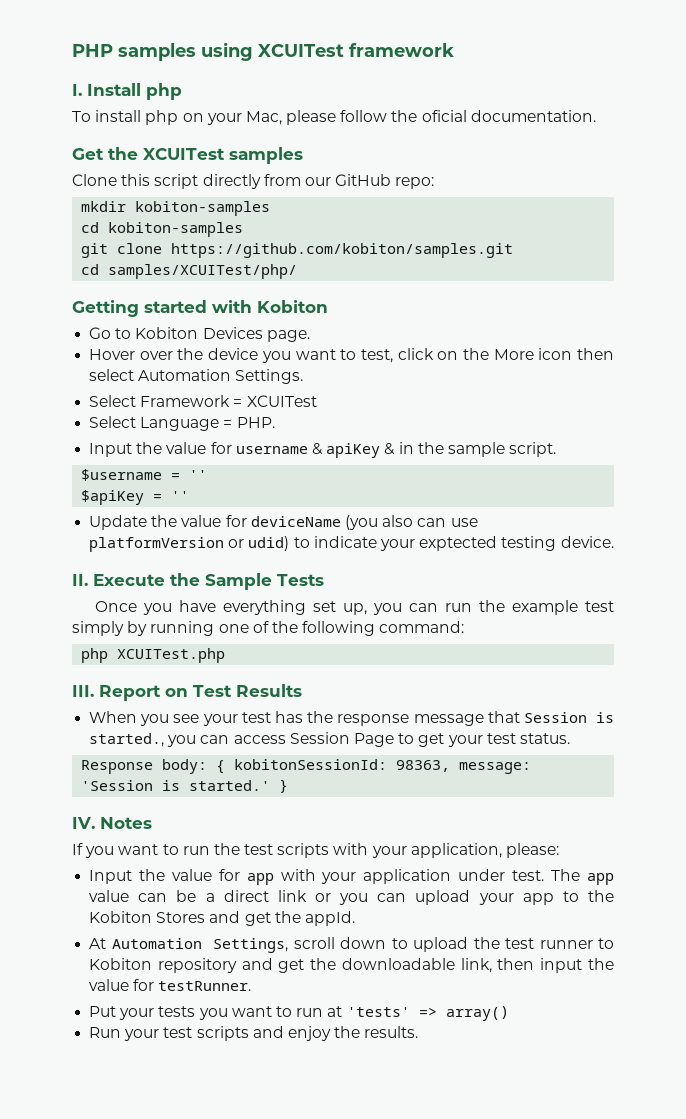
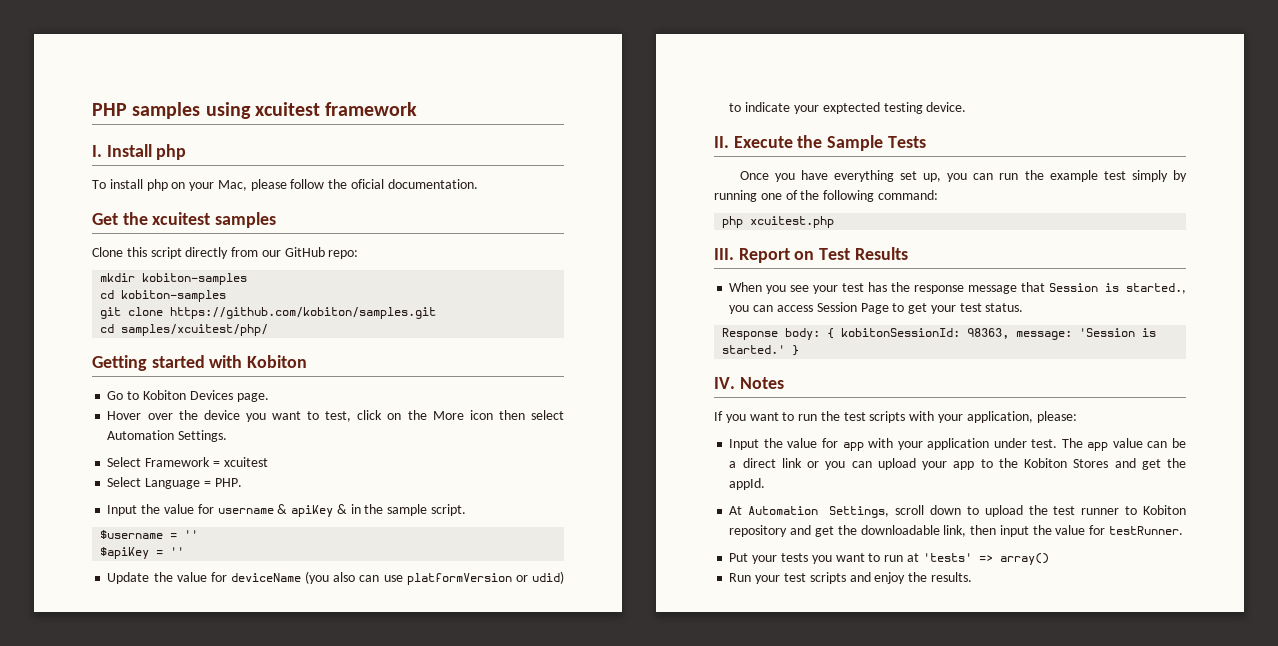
[258,44,344,57] XCUITest -> [254,102,320,116] xcuitest
[143,148,225,160] XCUITest -> [152,212,211,225] xcuitest
[108,264,298,279] samples/XCUITest/php/ -> [121,324,269,336] samples/xcuitest/php/
[246,395,317,407] XCUITest -> [223,457,268,467] xcuitest
[117,648,226,663] XCUITest.php -> [750,216,835,228] xcuitest.php

